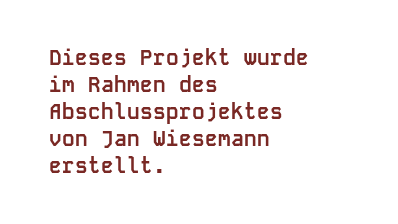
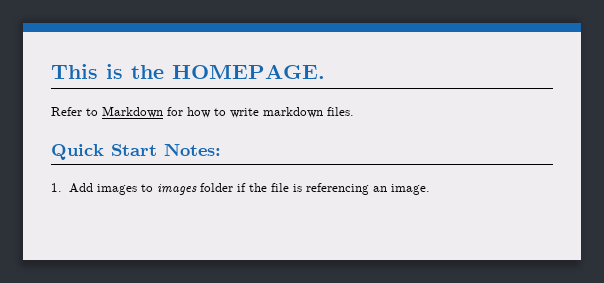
[49,48,309,68] [49,75,218,92] [49,102,283,124] [49,129,270,148] [49,156,166,173] Dieses Projekt wurde im Rahmen des Abschlussprojektes von Jan Wiesemann erstellt. -> [51,64,325,79] [51,106,354,118] [51,143,221,160] [51,183,430,195] This is the HOMEPAGE. // Refer to Markdown for how to write markdown files. // Quick Start Notes: // 1. Add images to images folder if the file is referencing an image.

